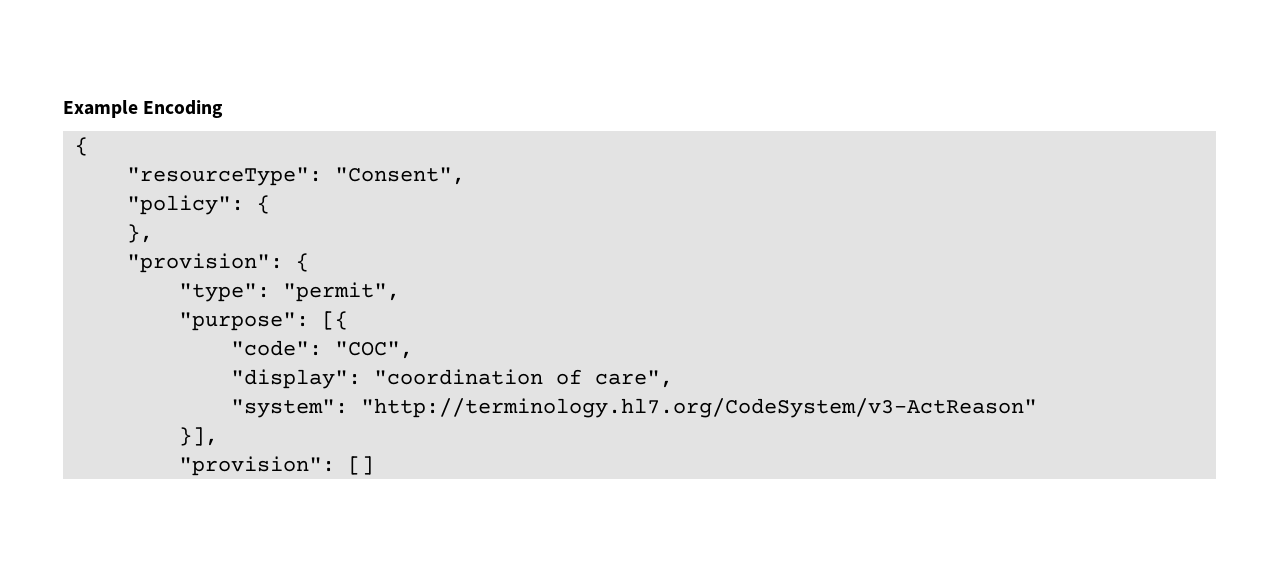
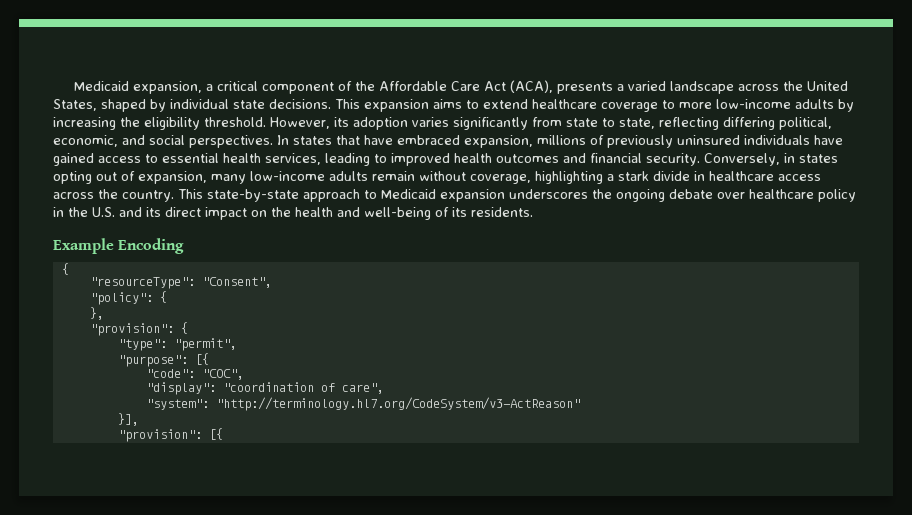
(63, 109) none -> [74,80,849,94] [53,99,854,112] [53,117,832,130] [53,135,843,148] [53,153,838,166] [53,171,821,184] [53,189,856,202] [53,207,533,220] Medicaid expansion, a critical component of the Affordable Care Act (ACA), presents a varied landscape across the United States, shaped by individual state decisions. This expansion aims to extend healthcare coverage to more low-income adults by increasing the eligibility threshold. However, its adoption varies significantly from state to state, reflecting differing political, economic, and social perspectives. In states that have embraced expansion, millions of previously uninsured individuals have gained access to essential health services, leading to improved health outcomes and financial security. Conversely, in states opting out of expansion, many low-income adults remain without coverage, highlighting a stark divide in healthcare access across the country. This state-by-state approach to Medicaid expansion underscores the ongoing debate over healthcare policy in the U.S. and its direct impact on the health and well-being of its residents. //
[347,456,374,475] [] -> [208,428,223,440] [{

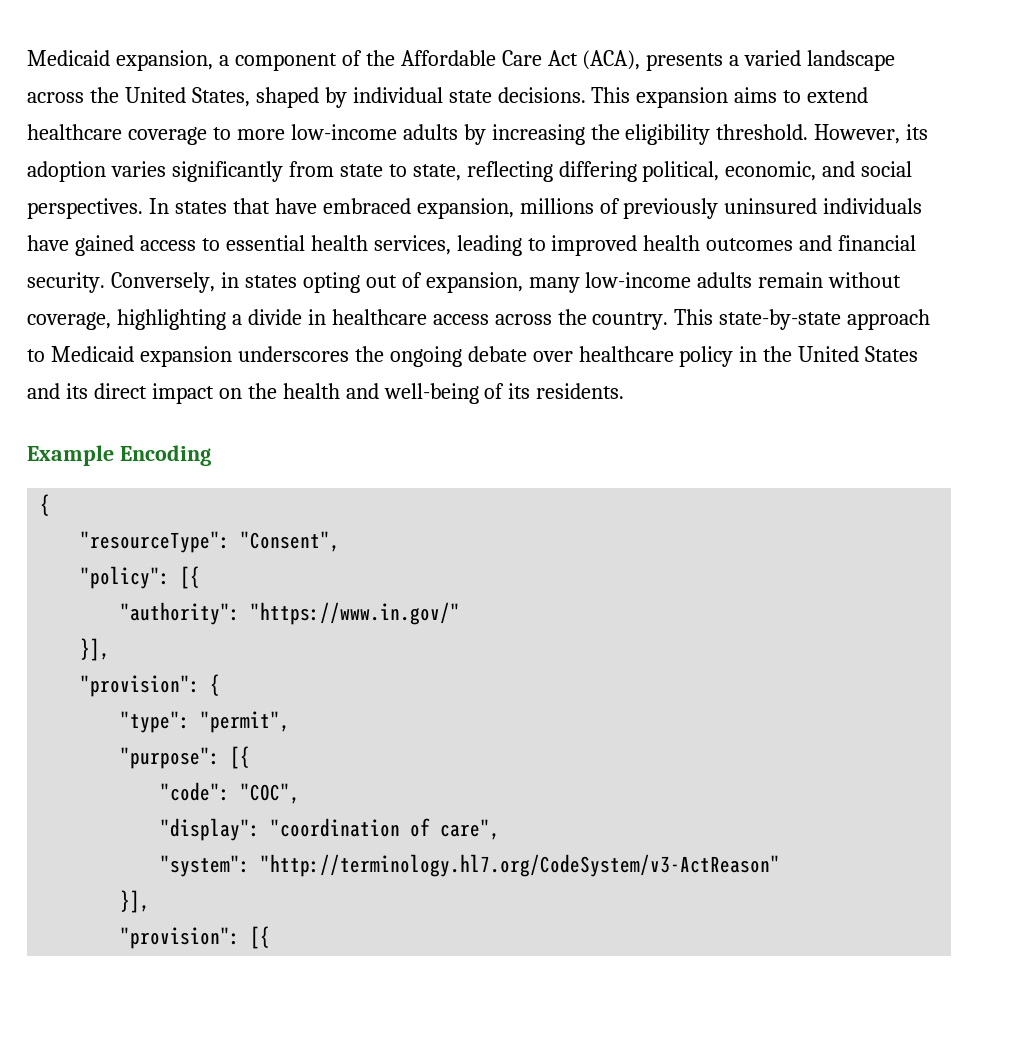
[217,81,259,91] critical -> (229, 60) none
[618,171,649,181] stark -> (242, 319) none
[92,207,115,217] U.S. -> [798,346,919,362] United States
[159,291,167,303] [89,307,104,320] { // }, -> [180,566,201,589] [120,602,461,625] [80,638,111,661] [{ // "authority": "https://www.in.gov/" // }],

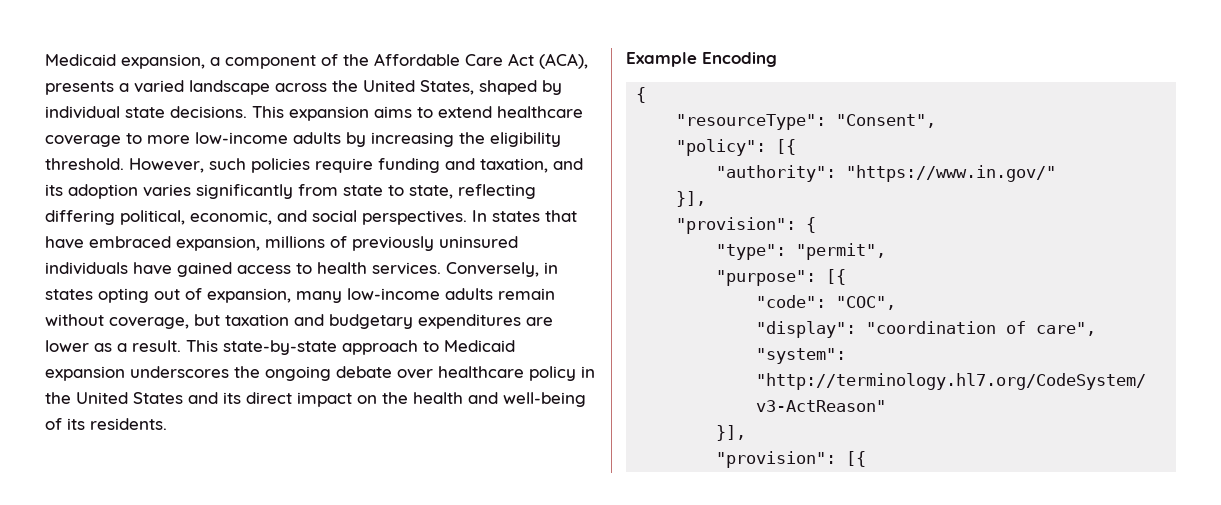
(901, 134) none -> [209,158,583,173] such policies require funding and taxation, and
[225,235,917,256] [27,272,105,293] essential health services, leading to improved health outcomes and financial security. -> [317,262,441,275] health services.
[116,309,669,330] highlighting a divide in healthcare access across the country. -> [194,314,553,329] [45,340,181,352] but taxation and budgetary expenditures are lower as a result.

